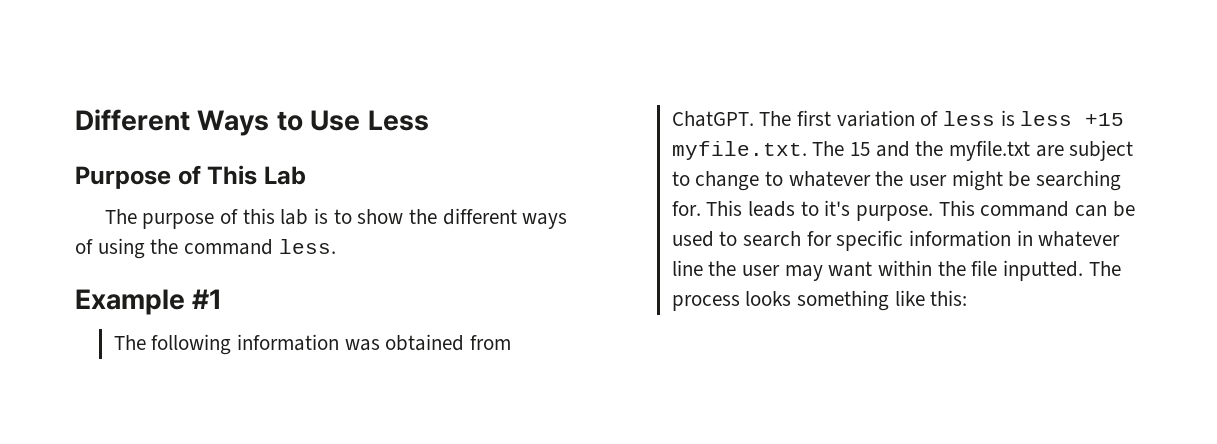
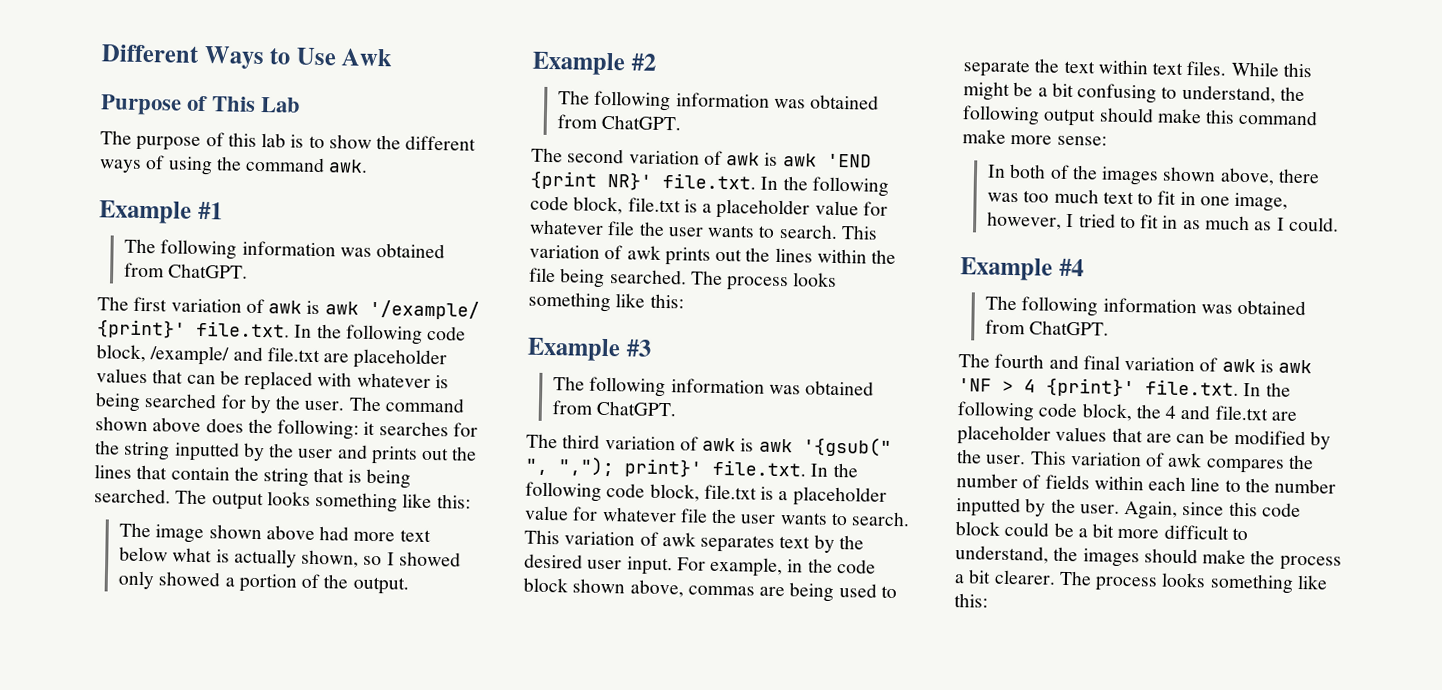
[367,110,429,131] Less -> [341,48,394,67] Awk
[278,239,336,254] less. -> [328,159,369,173] awk.
(754, 119) none -> (249, 271) //
[942,110,1125,126] [671,140,1134,161] [671,170,1121,191] [671,200,1135,221] [671,230,1121,251] [671,260,873,281] less is less +15 myfile.txt. The 15 and the myfile.txt are subject to change to whatever the user might be searching for. This leads to it's purpose. This command can be used to search for specific information in whatever line the user may want -> [268,299,480,320] [97,319,467,345] [96,344,448,370] [96,368,449,391] [95,392,465,414] [95,416,478,440] [95,440,478,465] [94,464,411,489] [94,488,471,513] [119,522,431,544] [119,546,461,568] [118,570,409,595] [532,51,657,76] [558,90,880,112] [557,114,682,131] [531,147,872,168] [530,170,889,197] [530,195,888,220] [529,219,878,240] [529,244,813,266] awk is awk '/example/ {print}' file.txt. In the following code block, /example/ and file.txt are placeholder values that can be replaced with whatever is being searched for by the user. The command shown above does the following: it searches for the string inputted by the user and prints out the lines that contain the string that is being searched. The output looks something like this: // The image shown above had more text below what is actually shown, so I showed only showed a portion of the output. // Example #2 // The following information was obtained from ChatGPT. // The second variation of awk is awk 'END {print NR}' file.txt. In the following code block, file.txt is a placeholder value for whatever file the user wants to search. This variation of awk prints out the lines
[1002,260,1121,281] [671,290,968,311] inputted. The process looks something like this: -> [559,268,838,292] [528,291,684,313] [527,337,652,362] [553,376,875,398] [552,400,678,417] [526,433,892,457] [525,456,858,478] [525,481,887,507] [524,505,911,527] [524,529,864,553] [524,553,876,578] [523,577,897,603] [963,58,1312,78] [963,81,1305,104] [962,105,1319,127] [962,129,1107,146] [987,163,1320,186] [987,188,1289,212] [987,211,1339,232] [960,257,1084,281] [985,295,1307,317] [985,319,1110,336] [958,353,1313,374] [958,377,1291,398] [957,401,1297,422] [957,425,1331,450] [956,449,1314,474] [956,473,1337,494] [956,497,1301,520] [955,521,1248,541] [955,545,1342,571] [954,569,1328,594] [954,593,988,608] being searched. The process looks something like this: // Example #3 // The following information was obtained from ChatGPT. // The third variation of awk is awk '{gsub(" ", ","); print}' file.txt. In the following code block, file.txt is a placeholder value for whatever file the user wants to search. This variation of awk separates text by the desired user input. For example, in the code block shown above, commas are being used to separate the text within text files. While this might be a bit confusing to understand, the following output should make this command make more sense: // In both of the images shown above, there was too much text to fit in one image, however, I tried to fit in as much as I could. // Example #4 // The following information was obtained from ChatGPT. // The fourth and final variation of awk is awk 'NF > 4 {print}' file.txt. In the following code block, the 4 and file.txt are placeholder values that are can be modified by the user. This variation of awk compares the number of fields within each line to the number inputted by the user. Again, since this code block could be a bit more difficult to understand, the images should make the process a bit clearer. The process looks something like this:

